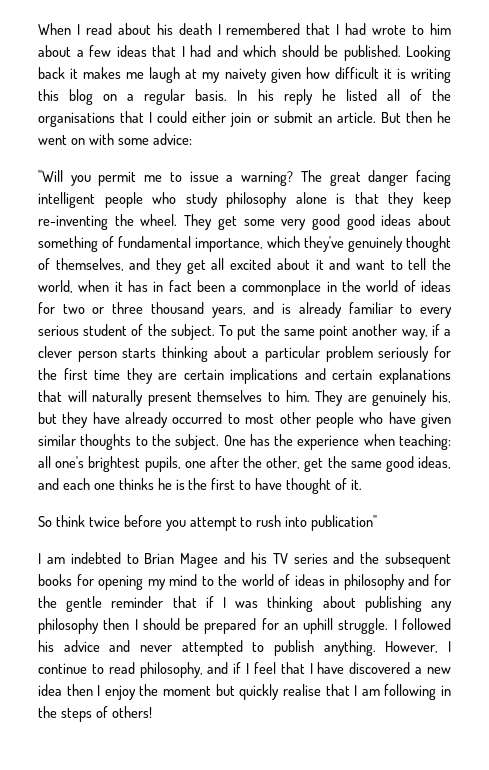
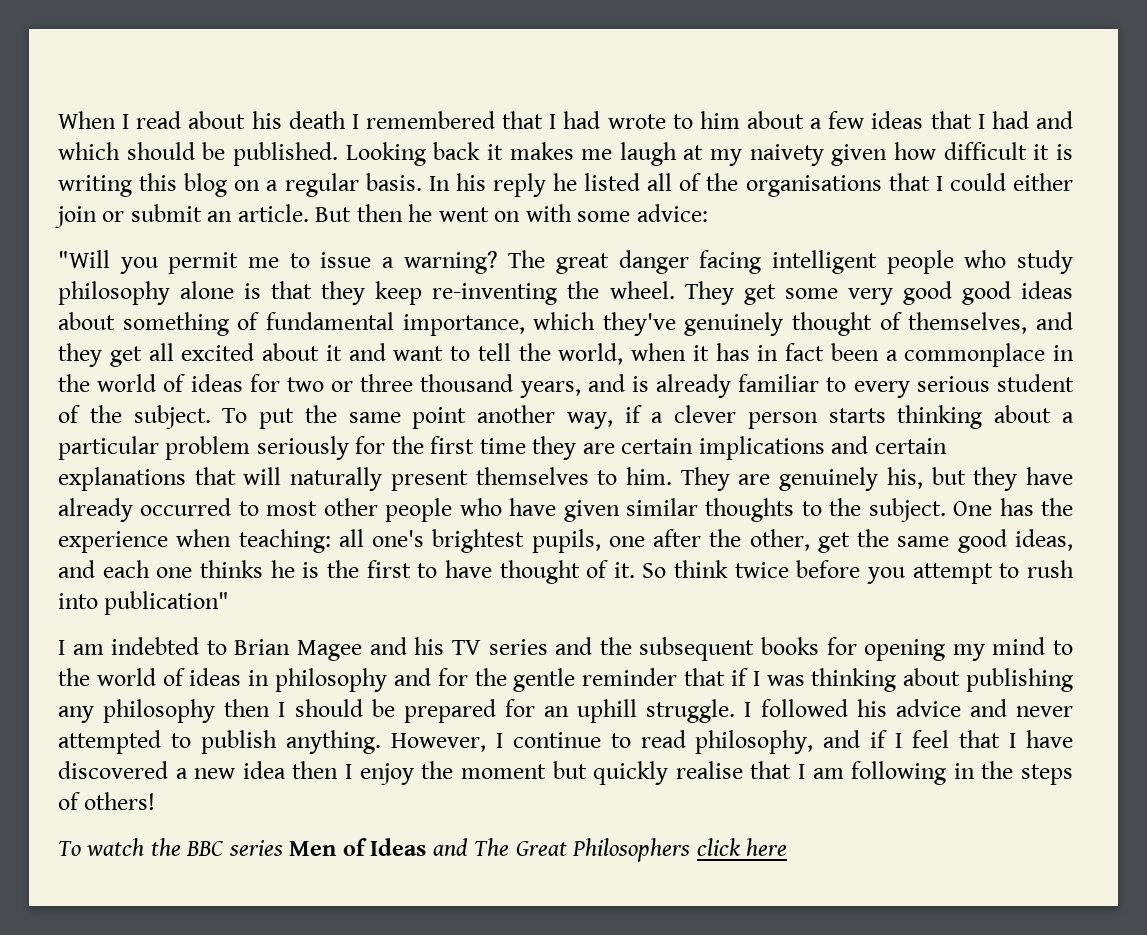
(362, 484) // -> (635, 570) none
(152, 712) none -> [58,838,788,862] // To watch the BBC series Men of Ideas and The Great Philosophers click here

